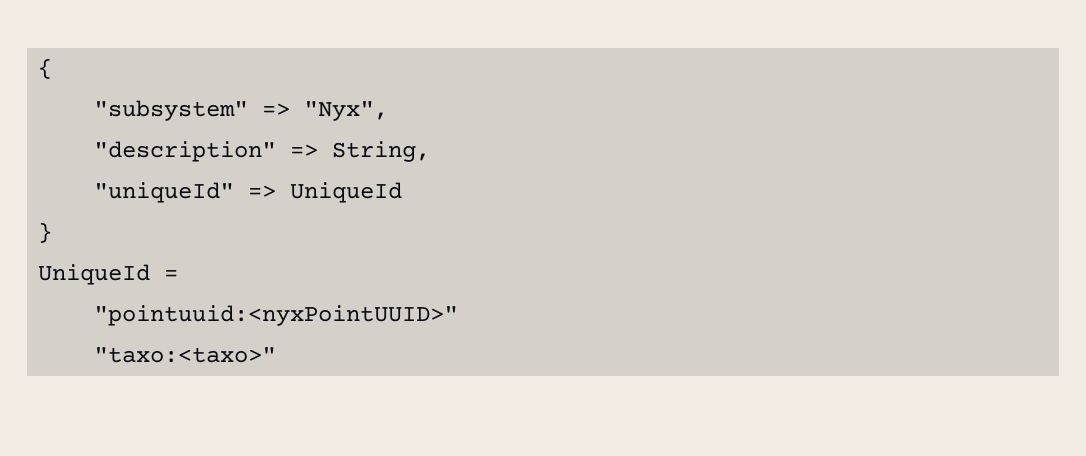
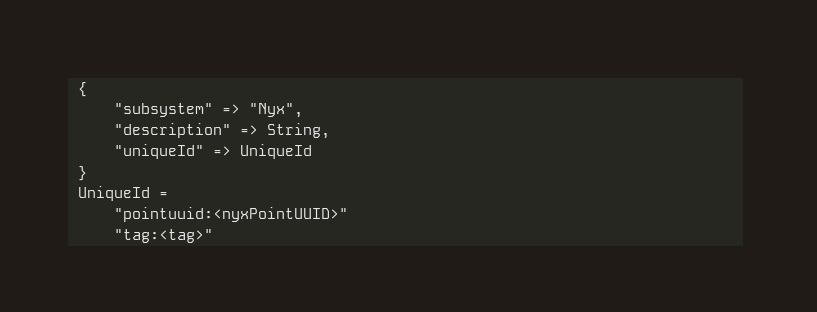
[94,347,277,363] "taxo:<taxo>" -> [114,229,214,243] "tag:<tag>"

